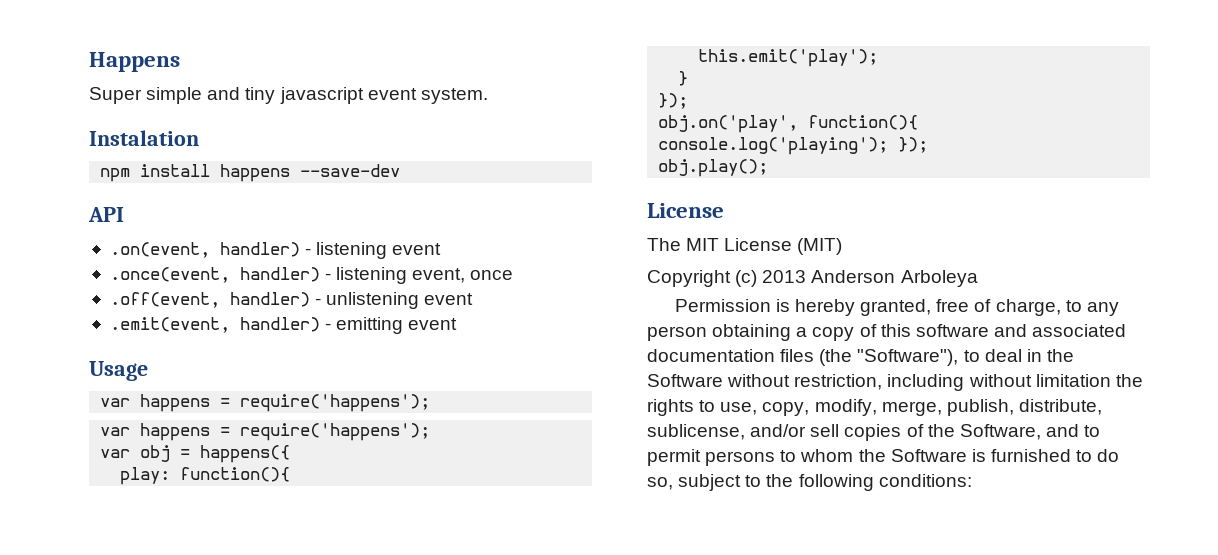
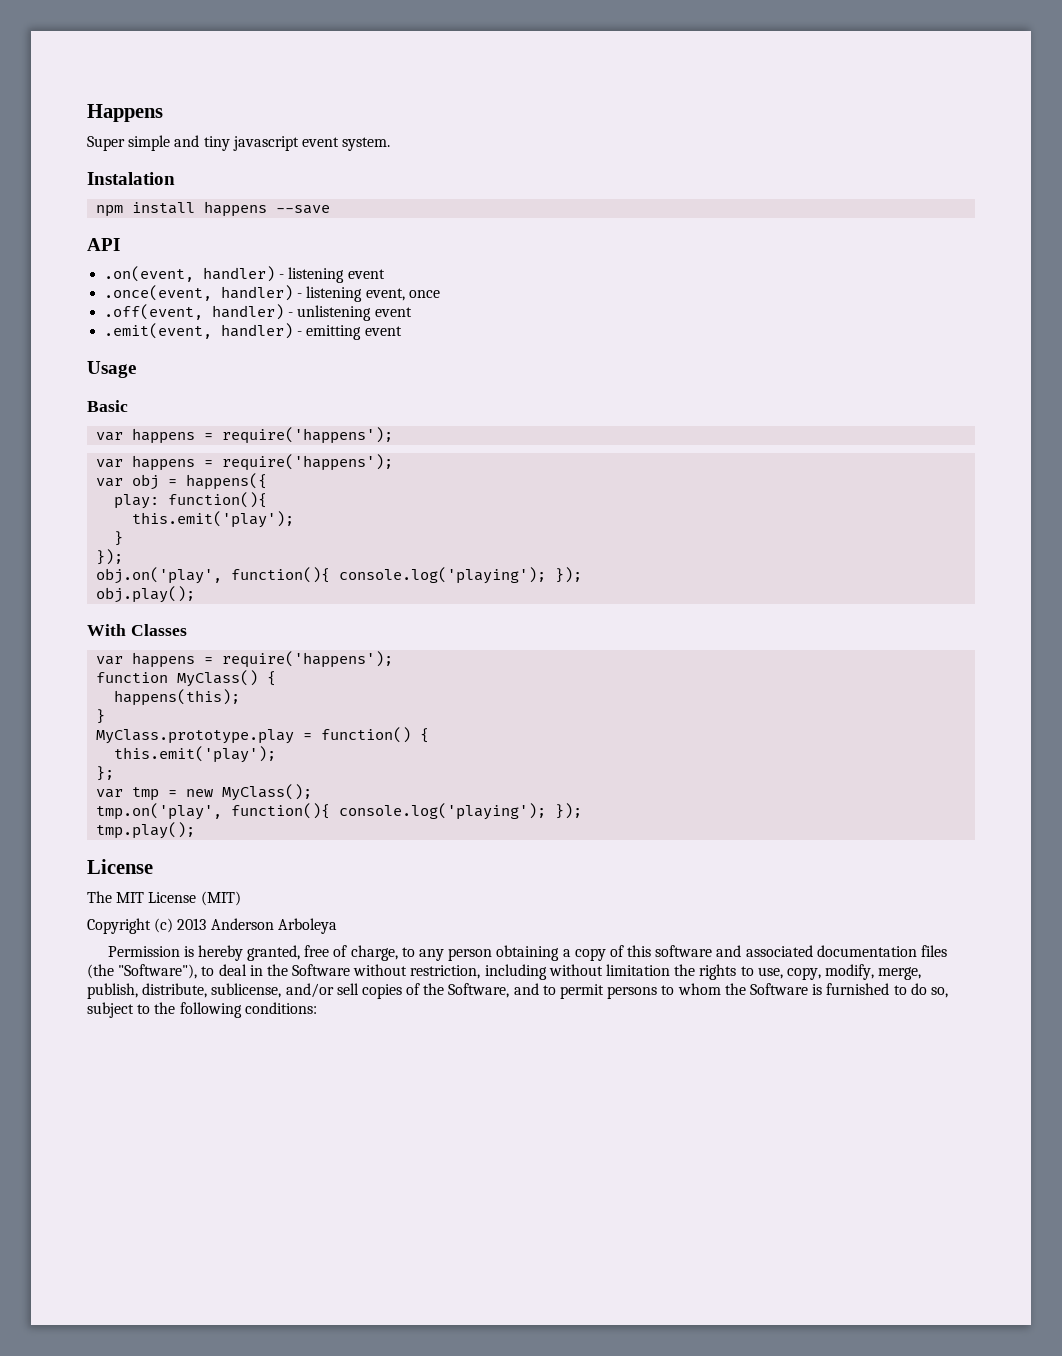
[300,164,401,177] --save-dev -> [276,205,331,214] --save
(148, 371) none -> [87,400,128,412] // Basic
(769, 168) none -> [87,624,187,636] [96,651,394,668] [96,670,277,687] [114,689,241,706] [96,709,106,724] [96,727,430,744] [114,746,277,763] [96,766,115,781] [96,784,313,801] [96,803,583,820] [96,822,196,839] // With Classes // var happens = require('happens'); // function MyClass() { // happens(this); // } // MyClass.prototype.play = function() { // this.emit('play'); // }; // var tmp = new MyClass(); // tmp.on('play', function(){ console.log('playing'); }); // tmp.play();

